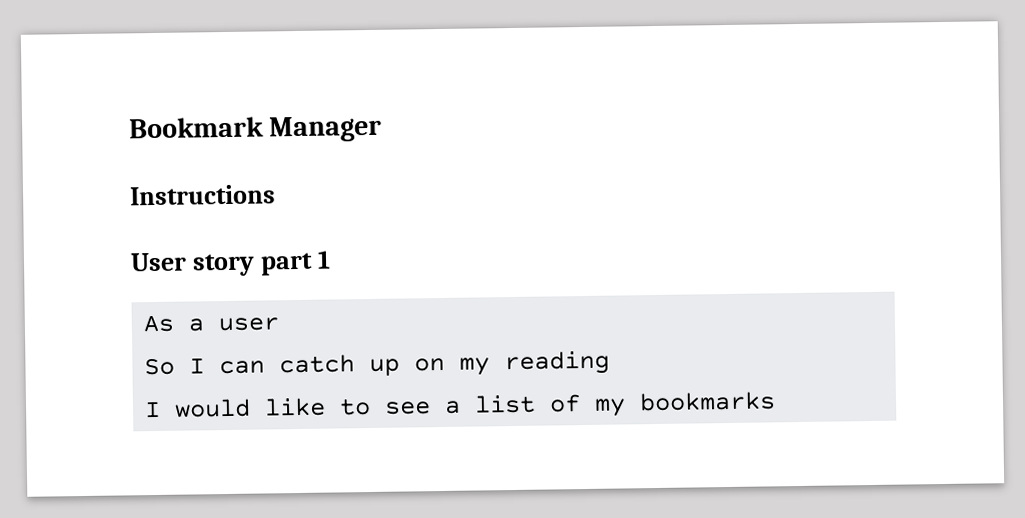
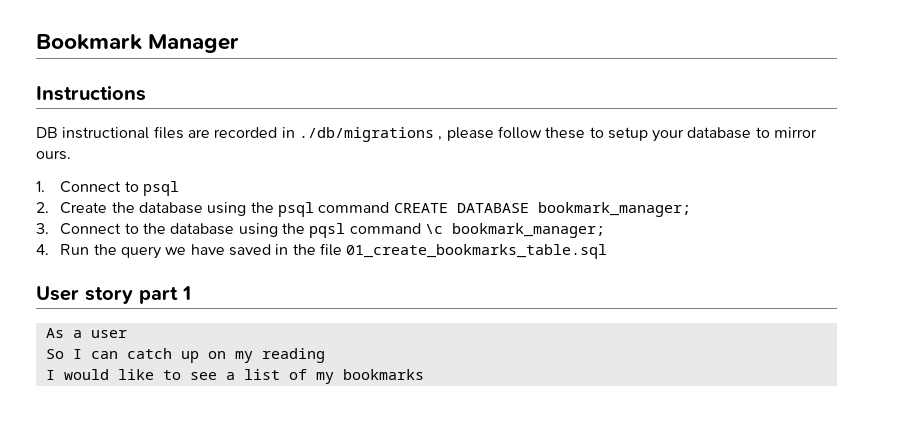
(276, 195) none -> [36,126,818,142] [36,150,71,160] [36,181,180,196] [36,202,691,217] [36,223,605,238] [36,243,608,259] // DB instructional files are recorded in ./db/migrations , please follow these to setup your database to mirror ours. // 1. Connect to psql // 2. Create the database using the psql command CREATE DATABASE bookmark_manager; // 3. Connect to the database using the pqsl command \c bookmark_manager; // 4. Run the query we have saved in the file 01_create_bookmarks_table.sql

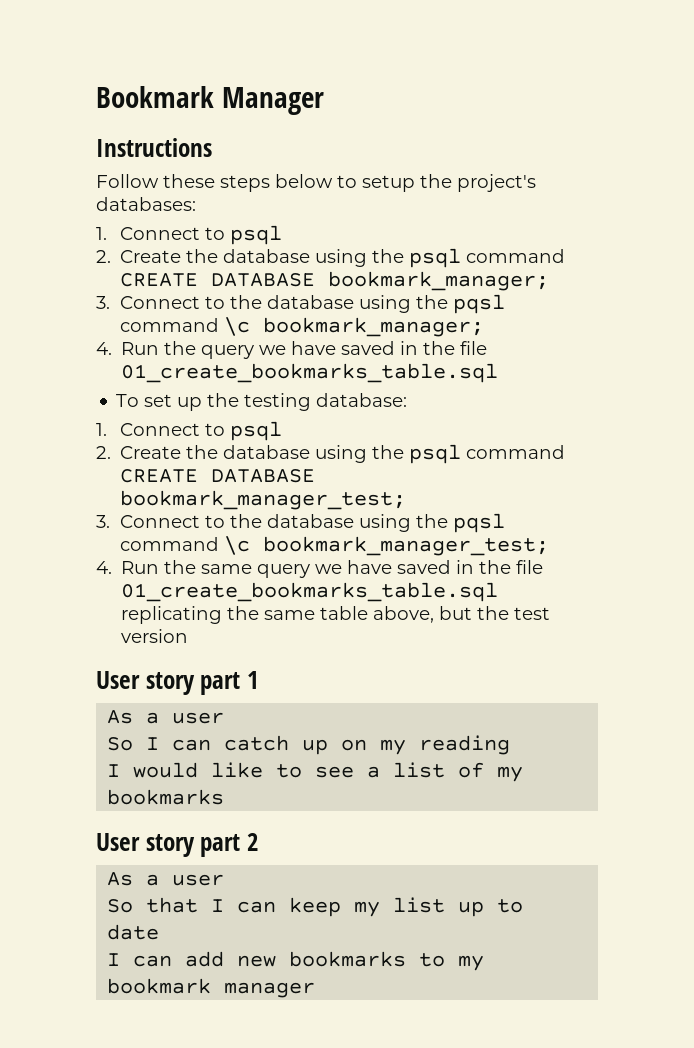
[36,126,818,142] [36,150,71,160] DB instructional files are recorded in ./db/migrations , please follow these to setup your database to mirror ours. -> [96,174,536,192] [96,197,196,211] Follow these steps below to setup the project's databases:
(608, 251) none -> [116,393,408,411] [96,421,283,441] [96,444,566,464] [120,469,316,483] [120,490,407,510] [96,513,506,533] [120,536,550,556] [96,560,544,578] [121,582,499,602] [121,606,551,624] [121,629,189,643] // To set up the testing database: // 1. Connect to psql // 2. Create the database using the psql command CREATE DATABASE bookmark_manager_test; // 3. Connect to the database using the pqsl command \c bookmark_manager_test; // 4. Run the same query we have saved in the file 01_create_bookmarks_table.sql replicating the same table above, but the test version
(424, 374) none -> [96,833,259,857] [107,872,225,886] [107,897,524,917] [107,924,160,940] [107,951,485,971] [107,978,316,998] // User story part 2 // As a user // So that I can keep my list up to date // I can add new bookmarks to my bookmark manager

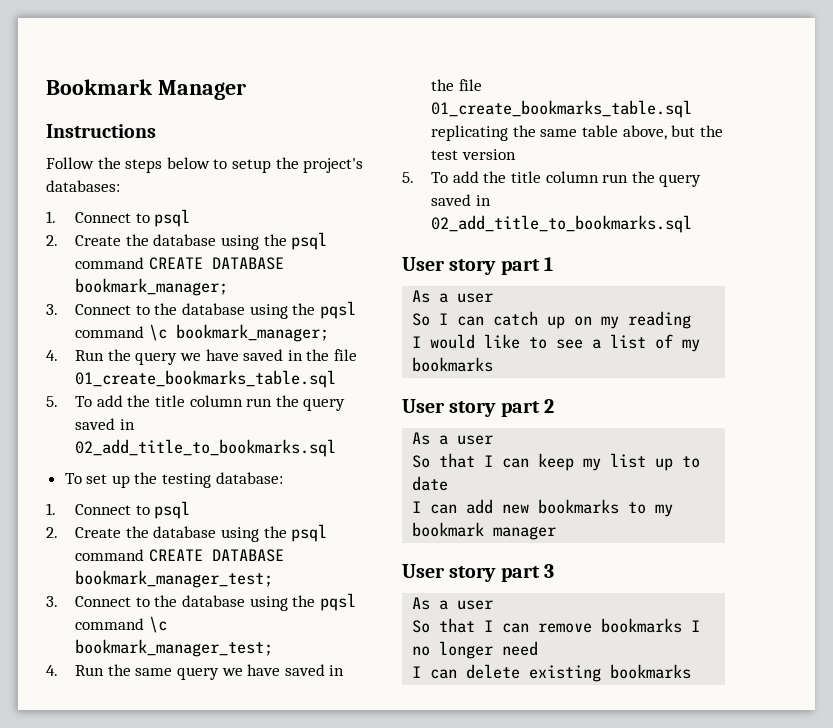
[163,174,215,188] these -> [97,157,121,169] the
(499, 373) none -> [46,395,346,411] [75,418,135,430] [75,439,337,457] // 5. To add the title column run the query saved in 02_add_title_to_bookmarks.sql
(189, 636) none -> [402,171,702,187] [431,194,491,206] [431,215,693,233] // 5. To add the title column run the query saved in 02_add_title_to_bookmarks.sql
(316, 990) none -> [402,564,555,582] [412,597,494,610] [412,618,701,633] [412,641,539,659] [412,664,692,682] // User story part 3 // As a user // So that I can remove bookmarks I no longer need // I can delete existing bookmarks

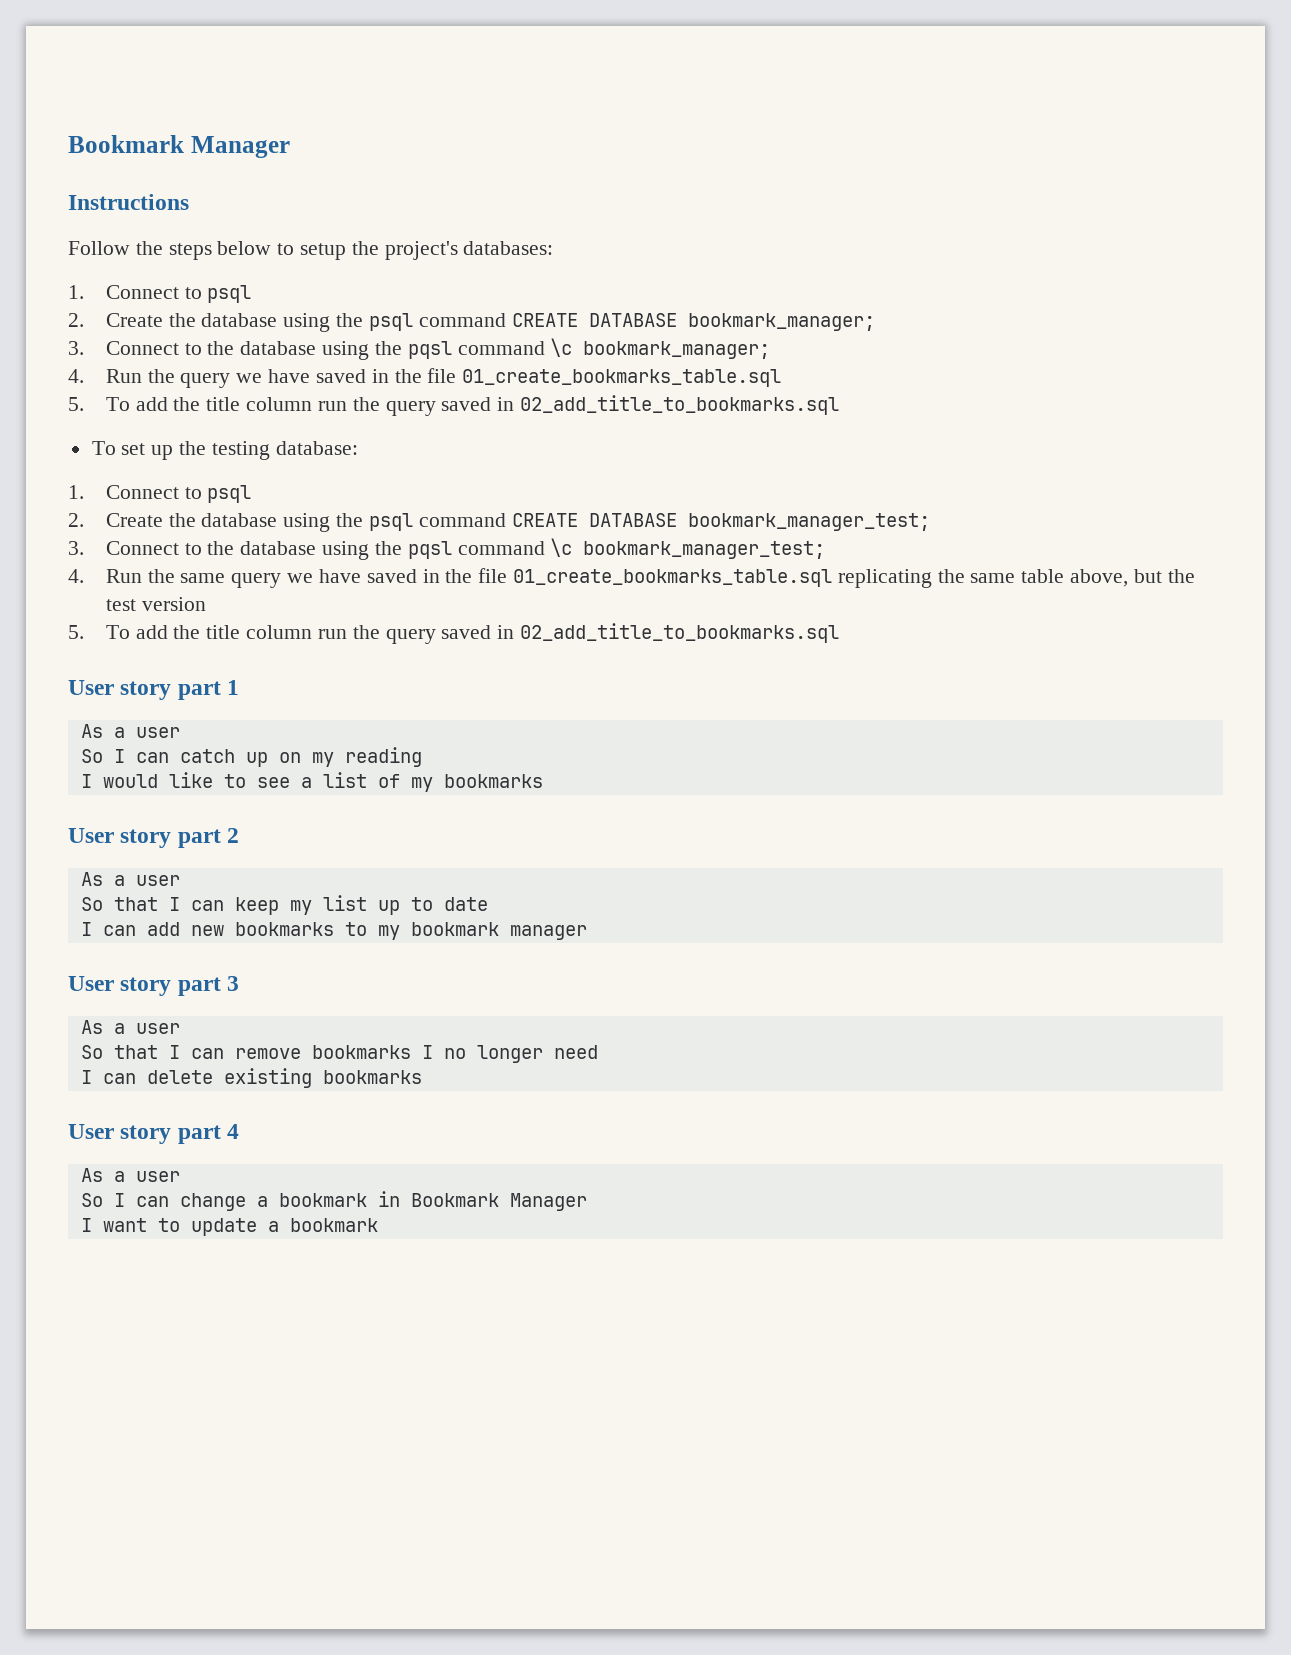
(692, 671) none -> [68,1124,240,1144] [80,1168,180,1182] [80,1191,587,1211] [80,1218,378,1236] // User story part 4 // As a user // So I can change a bookmark in Bookmark Manager // I want to update a bookmark

